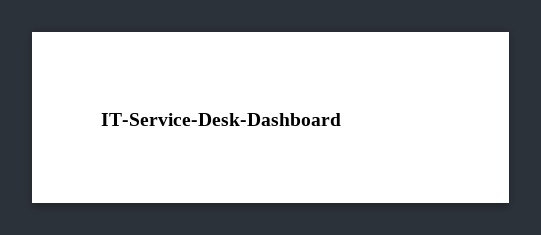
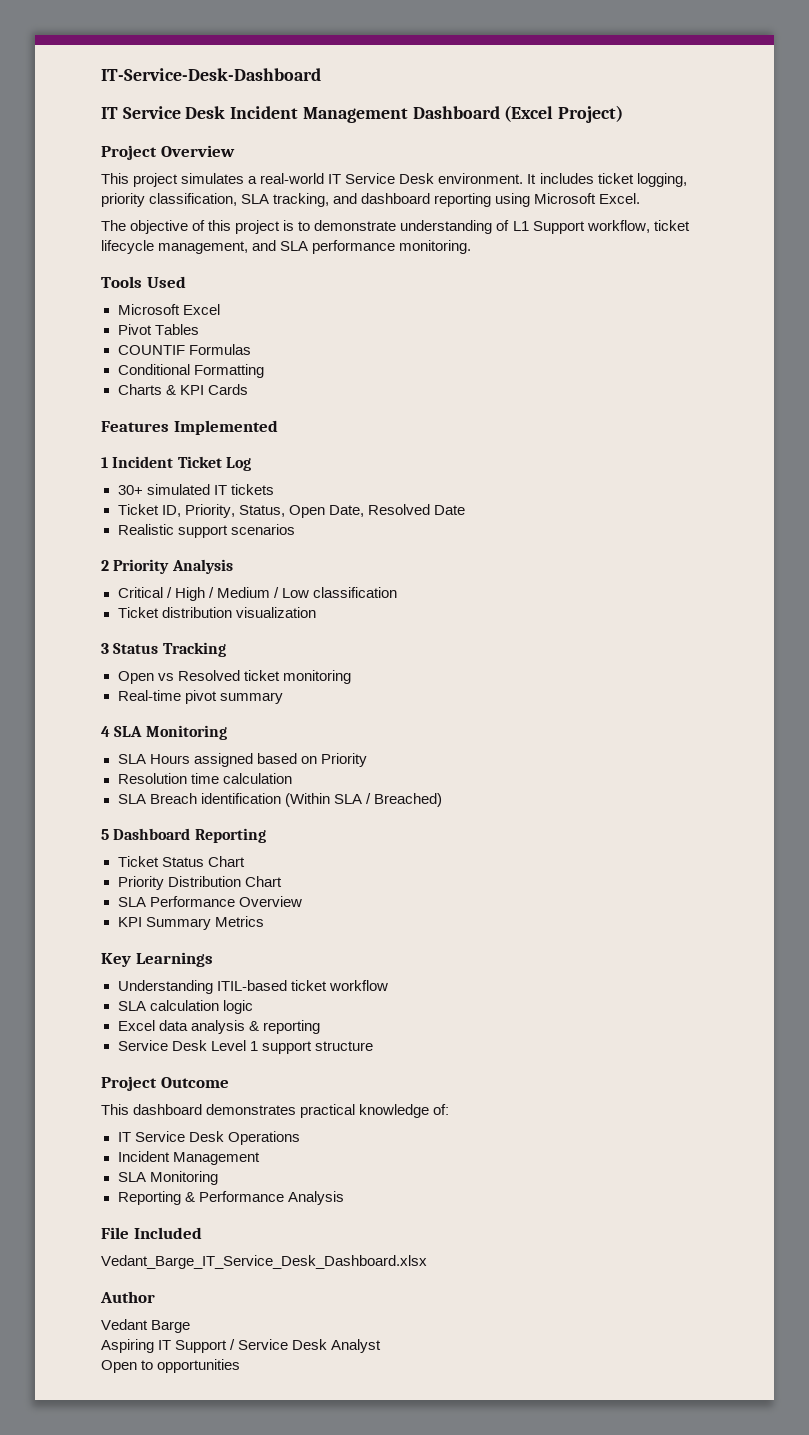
(341, 119) none -> [101,105,624,123] [101,145,235,160] [101,173,687,187] [101,193,641,207] [101,220,690,234] [101,240,472,254] [101,276,186,288] [117,304,220,315] [117,324,199,335] [117,344,251,355] [117,364,264,378] [117,384,248,395] [101,420,278,435] [101,456,251,471] [117,484,274,495] [117,504,465,518] [117,524,295,538] [101,559,233,574] [117,587,397,601] [117,607,316,618] [101,642,226,657] [117,670,351,684] [117,690,283,704] [101,725,227,740] [117,753,367,767] [117,773,292,784] [117,793,442,807] [101,828,266,843] [117,856,245,867] [117,876,282,890] [117,896,302,907] [117,916,264,930] [101,952,213,967] [117,980,388,994] [117,1000,253,1014] [117,1020,320,1034] [117,1040,373,1054] [101,1076,229,1091] [101,1104,450,1118] [117,1131,300,1145] [117,1151,260,1165] [117,1171,218,1185] [117,1191,344,1205] [101,1227,202,1239] [101,1255,427,1269] [100,1291,155,1303] [101,1319,191,1333] [101,1339,382,1353] [101,1359,241,1373] // IT Service Desk Incident Management Dashboard (Excel Project) // Project Overview // This project simulates a real-world IT Service Desk environment. It includes ticket logging, priority classification, SLA tracking, and dashboard reporting using Microsoft Excel. // The objective of this project is to demonstrate understanding of L1 Support workflow, ticket lifecycle management, and SLA performance monitoring. // Tools Used // Microsoft Excel // Pivot Tables // COUNTIF Formulas // Conditional Formatting // Charts & KPI Cards // Features Implemented // 1 Incident Ticket Log // 30+ simulated IT tickets // Ticket ID, Priority, Status, Open Date, Resolved Date // Realistic support scenarios // 2 Priority Analysis // Critical / High / Medium / Low classification // Ticket distribution visualization // 3 Status Tracking // Open vs Resolved ticket monitoring // Real-time pivot summary // 4 SLA Monitoring // SLA Hours assigned based on Priority // Resolution time calculation // SLA Breach identification (Within SLA / Breached) // 5 Dashboard Reporting // Ticket Status Chart // Priority Distribution Chart // SLA Performance Overview // KPI Summary Metrics // Key Learnings // Understanding ITIL-based ticket workflow // SLA calculation logic // Excel data analysis & reporting // Service Desk Level 1 support structure // Project Outcome // This dashboard demonstrates practical knowledge of: // IT Service Desk Operations // Incident Management // SLA Monitoring // Reporting & Performance Analysis // File Included // Vedant_Barge_IT_Service_Desk_Dashboard.xlsx // Author // Vedant Barge // Aspiring IT Support / Service Desk Analyst // Open to opportunities

